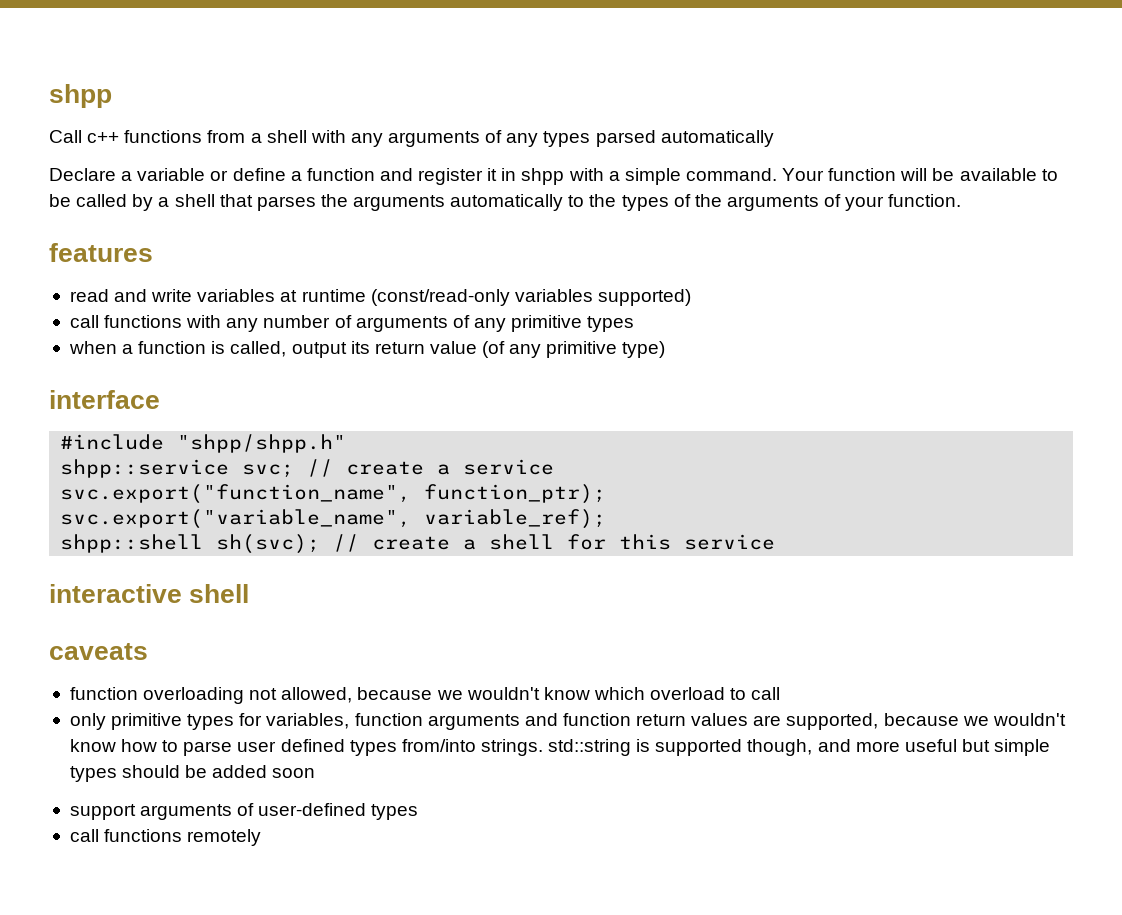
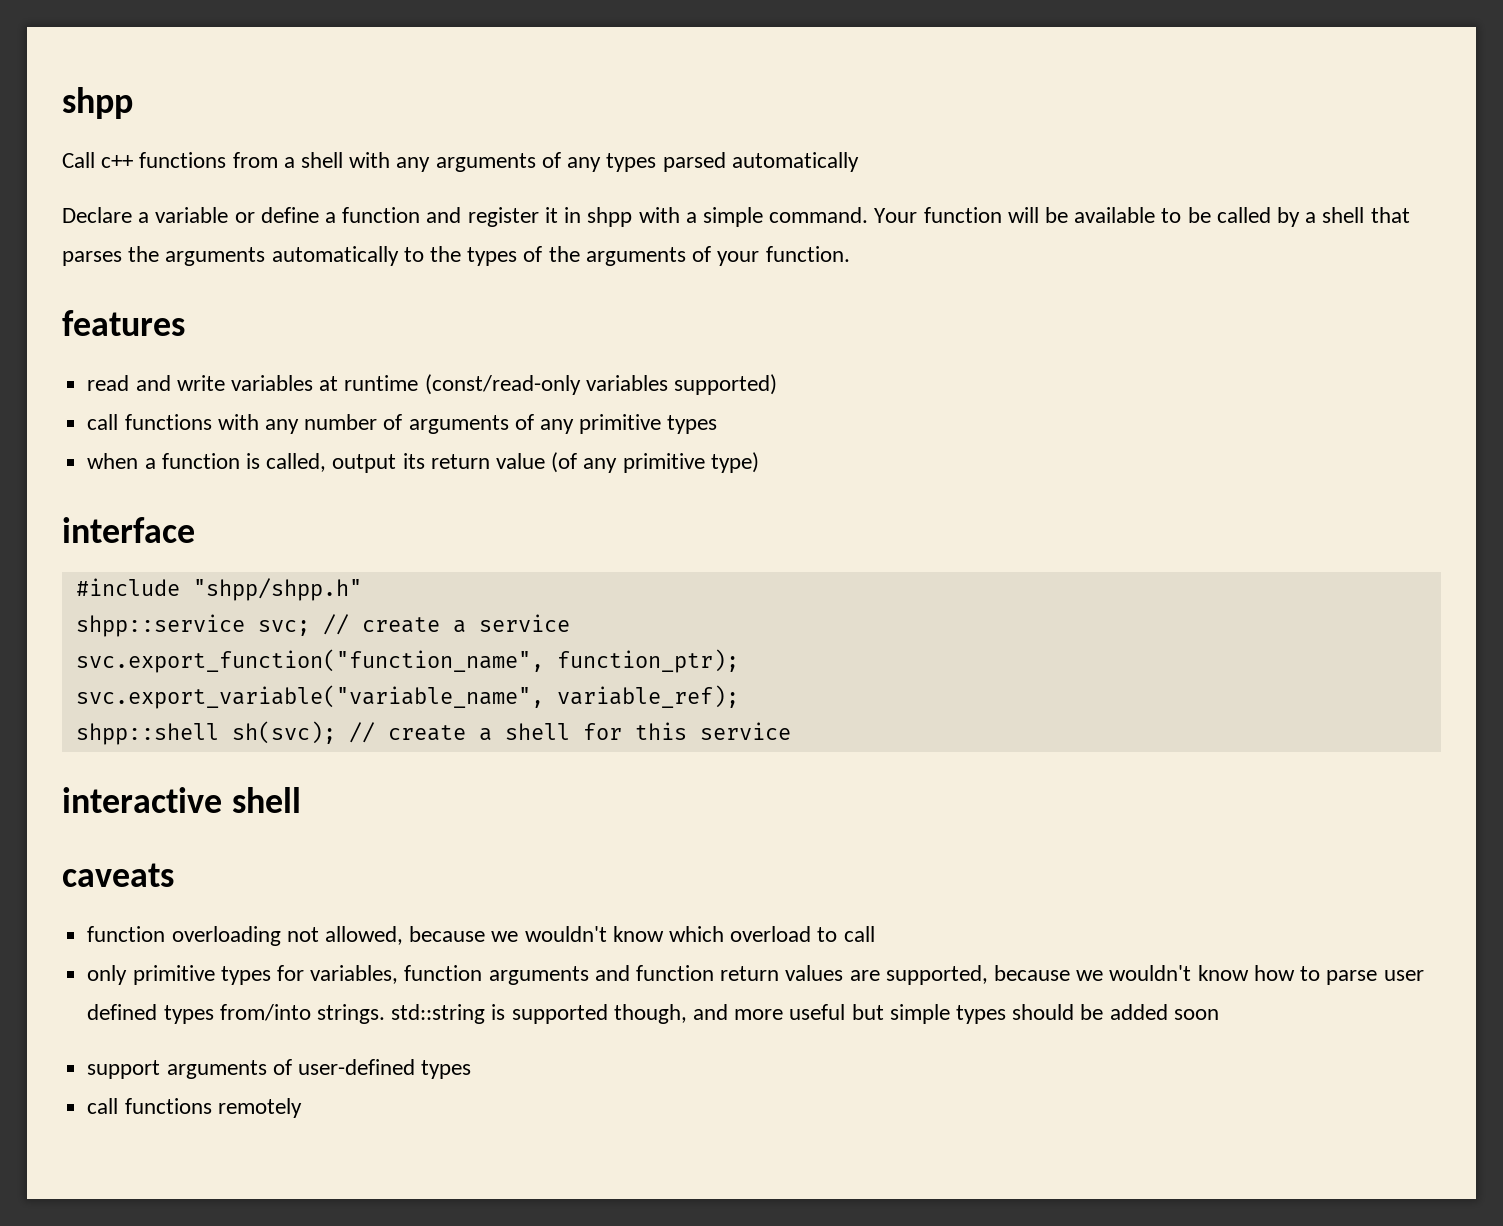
[60,484,412,504] svc.export("function_name", -> [75,649,544,673] svc.export_function("function_name",
[60,509,412,529] svc.export("variable_name", -> [75,685,544,709] svc.export_variable("variable_name",

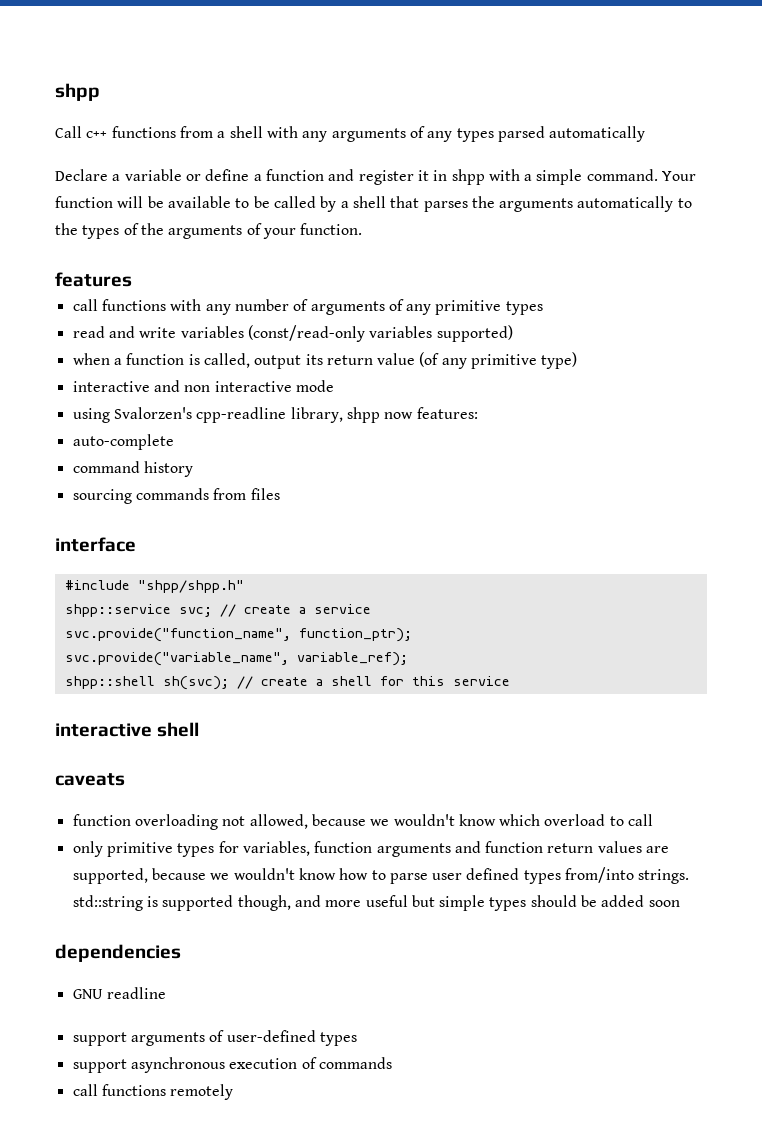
[87,374,777,395] // read and write variables at runtime (const/read-only variables supported) -> (132, 279) none
(718, 424) none -> [72,325,513,342] // read and write variables (const/read-only variables supported)
(759, 462) none -> [72,380,334,392] [72,407,478,423] [72,434,174,450] [72,461,193,477] [72,488,280,504] // interactive and non interactive mode // using Svalorzen's cpp-readline library, shpp now features: // auto-complete // command history // sourcing commands from files
[75,649,544,673] svc.export_function("function_name", -> [64,628,291,642] svc.provide("function_name",
[75,685,544,709] svc.export_variable("variable_name", -> [64,652,289,666] svc.provide("variable_name",
(1219, 1014) none -> [55,944,181,962] [72,987,166,999] // dependencies // GNU readline
(472, 1069) none -> [72,1057,392,1073] // support asynchronous execution of commands

